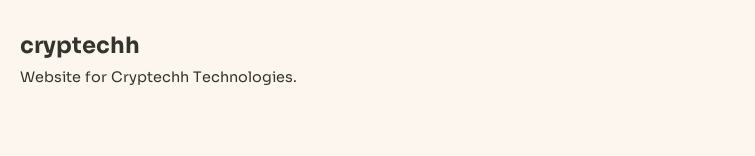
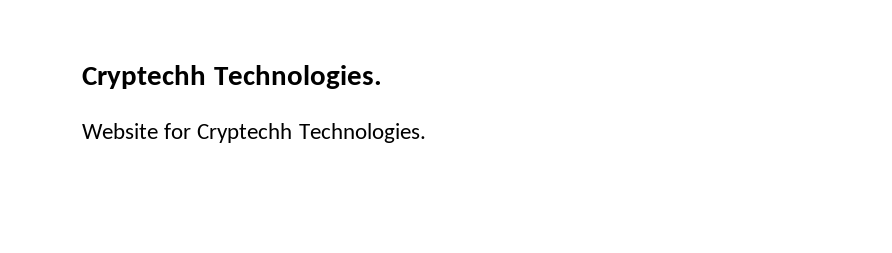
[20,36,140,58] cryptechh -> [82,65,382,89] Cryptechh Technologies.

